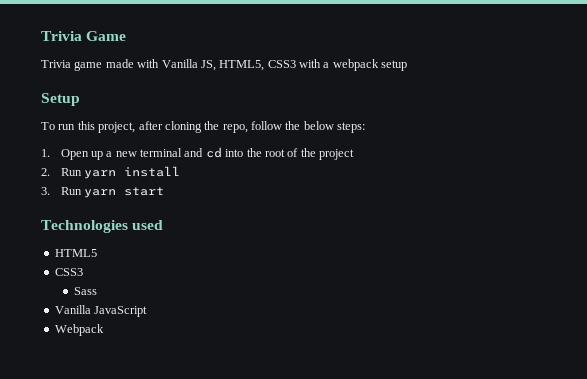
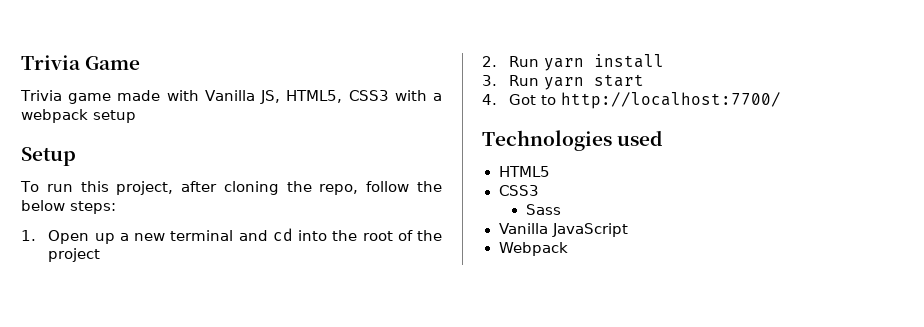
(164, 191) none -> [482,92,782,109] // 4. Got to http://localhost:7700/

